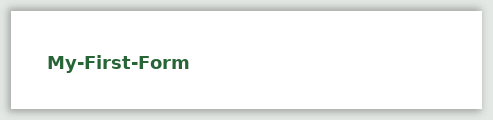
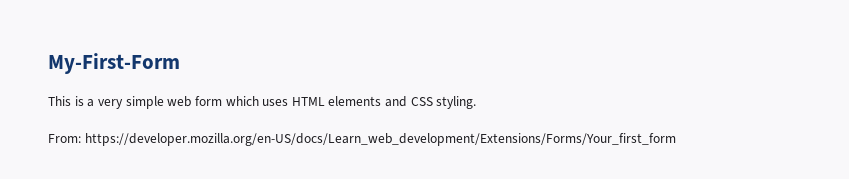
(190, 64) none -> [48,96,477,109] [48,133,676,146] // This is a very simple web form which uses HTML elements and CSS styling. // From: https://developer.mozilla.org/en-US/docs/Learn_web_development/Extensions/Forms/Your_first_form

